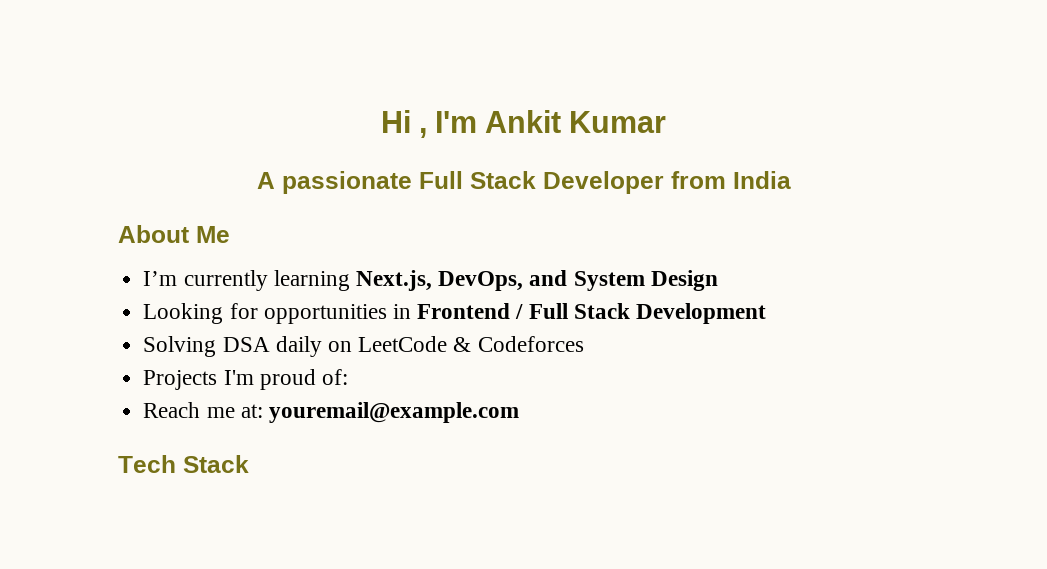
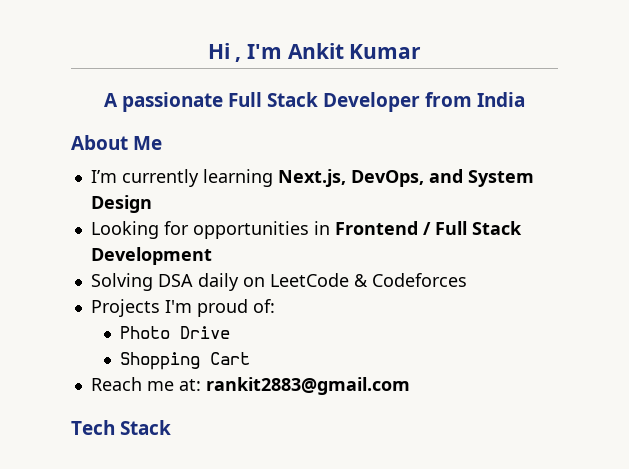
(348, 377) none -> [120,326,231,339] [120,352,251,370] // Photo Drive // Shopping Cart
[268,402,519,423] youremail@example.com -> [205,377,410,395] rankit2883@gmail.com

